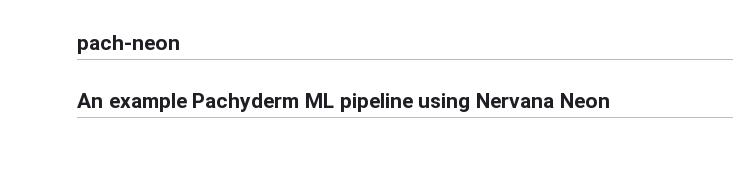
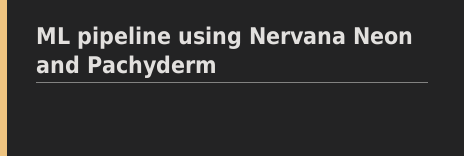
[77,35,180,54] [77,93,300,112] pach-neon // An example Pachyderm -> (36, 35) none
(610, 100) none -> [36,55,217,78] and Pachyderm

